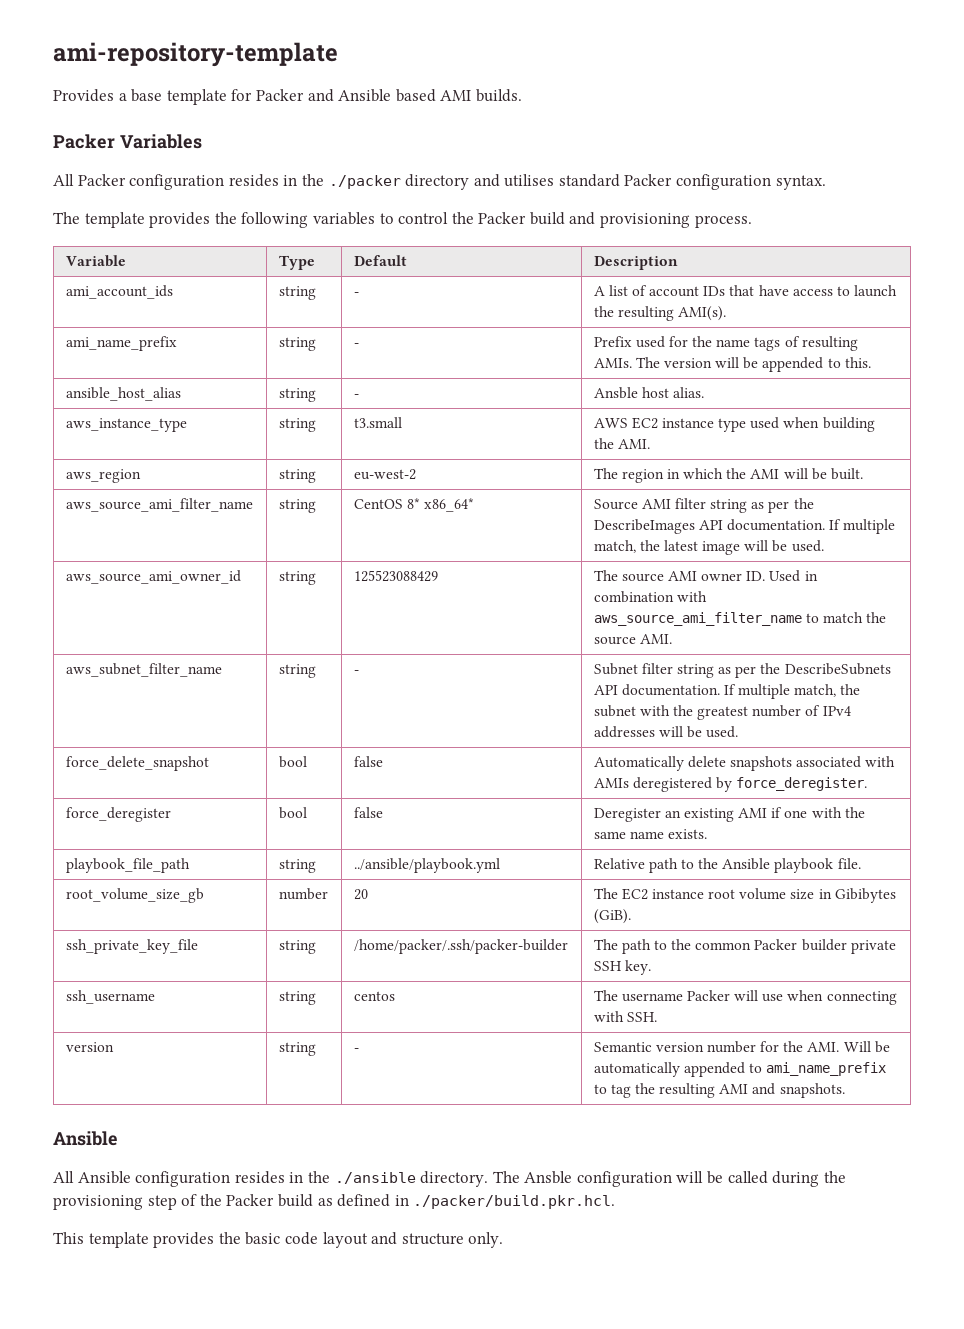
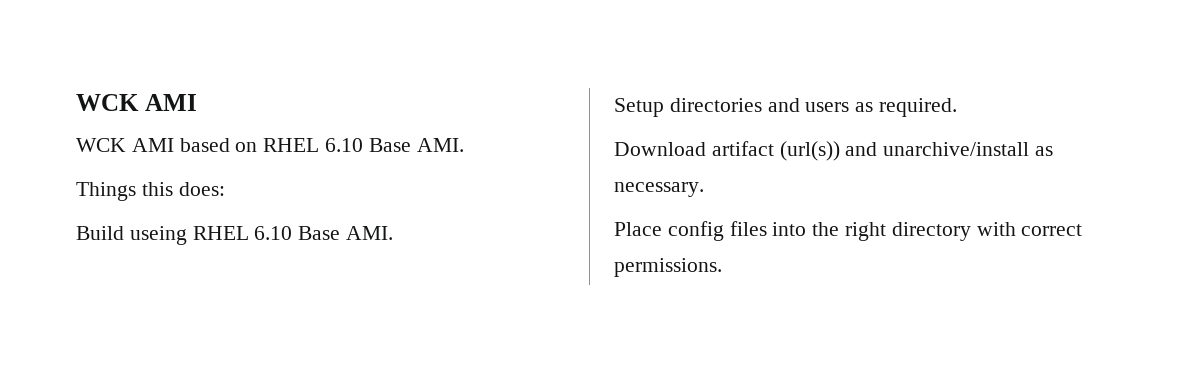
[53,42,338,67] [53,89,522,105] [53,134,202,149] [53,174,826,190] [53,212,752,228] [65,255,126,267] [278,255,315,270] [353,255,407,266] [593,256,678,270] [65,285,173,299] [278,286,316,300] [353,292,359,296] [593,285,898,297] [593,306,726,321] [65,336,177,351] [278,337,316,351] [353,343,359,347] [593,336,858,351] [593,357,871,372] [65,387,181,401] [278,388,316,402] [353,394,359,398] [593,387,704,399] [65,418,187,432] [278,418,316,432] [353,417,402,428] [593,417,875,432] [593,438,650,449] [65,469,141,483] [278,469,316,483] [353,469,416,480] [593,468,864,483] [65,498,253,512] [278,499,316,513] [353,498,474,512] [593,498,814,513] [593,519,896,534] [593,540,824,555] [65,570,241,584] [278,571,316,585] [353,570,438,582] [593,570,818,582] [593,591,707,603] [593,612,887,626] [593,634,672,645] [65,663,222,677] [278,664,316,678] [353,670,359,674] [593,663,891,678] [593,684,861,699] [593,705,851,720] [593,726,739,738] [65,756,209,771] [278,756,307,768] [353,756,383,767] [593,756,896,771] [593,777,868,792] [65,807,171,822] [278,807,307,819] [353,807,383,818] [593,807,865,822] [593,829,707,839] [65,858,190,873] [278,859,316,873] [353,858,500,873] [593,858,861,873] [65,888,204,903] [278,888,328,900] [353,889,368,900] [593,888,896,903] [593,909,631,924] [65,939,198,954] [278,940,316,954] [353,939,568,954] [593,939,896,954] [593,960,651,975] [65,990,155,1004] [278,991,316,1005] [353,991,395,1001] [593,990,897,1005] [593,1011,657,1022] [65,1042,114,1052] [278,1042,316,1056] [353,1048,359,1052] [593,1041,890,1053] [593,1062,887,1077] [593,1083,845,1098] [53,1131,118,1146] [53,1171,846,1187] [53,1194,616,1210] [53,1232,504,1248] ami-repository-template // Provides a base template for Packer and Ansible based AMI builds. // Packer Variables // All Packer configuration resides in the ./packer directory and utilises standard Packer configuration syntax. // The template provides the following variables to control the Packer build and provisioning process. // Variable | Type | Default | Description // ami_account_ids | string | - | A list of account IDs that have access to launch the resulting AMI(s). // ami_name_prefix | string | - | Prefix used for the name tags of resulting AMIs. The version will be appended to this. // ansible_host_alias | string | - | Ansble host alias. // aws_instance_type | string | t3.small | AWS EC2 instance type used when building the AMI. // aws_region | string | eu-west-2 | The region in which the AMI will be built. // aws_source_ami_filter_name | string | CentOS 8* x86_64* | Source AMI filter string as per the DescribeImages API documentation. If multiple match, the latest image will be used. // aws_source_ami_owner_id | string | 125523088429 | The source AMI owner ID. Used in combination with aws_source_ami_filter_name to match the source AMI. // aws_subnet_filter_name | string | - | Subnet filter string as per the DescribeSubnets API documentation. If multiple match, the subnet with the greatest number of IPv4 addresses will be used. // force_delete_snapshot | bool | false | Automatically delete snapshots associated with AMIs deregistered by force_deregister. // force_deregister | bool | false | Deregister an existing AMI if one with the same name exists. // playbook_file_path | string | ../ansible/playbook.yml | Relative path to the Ansible playbook file. // root_volume_size_gb | number | 20 | The EC2 instance root volume size in Gibibytes (GiB). // ssh_private_key_file | string | /home/packer/.ssh/packer-builder | The path to the common Packer builder private SSH key. // ssh_username | string | centos | The username Packer will use when connecting with SSH. // version | string | - | Semantic version number for the AMI. Will be automatically appended to ami_name_prefix to tag the resulting AMI and snapshots. // Ansible // All Ansible configuration resides in the ./ansible directory. The Ansble configuration will be called during the provisioning step of the Packer build as defined in ./packer/build.pkr.hcl. // This template provides the basic code layout and structure only. -> [76,94,197,111] [76,138,464,152] [76,182,225,201] [76,226,394,245] [614,98,958,117] [614,141,1054,161] [614,182,704,197] [614,221,1083,241] [614,258,722,277] WCK AMI // WCK AMI based on RHEL 6.10 Base AMI. // Things this does: // Build useing RHEL 6.10 Base AMI. // Setup directories and users as required. // Download artifact (url(s)) and unarchive/install as necessary. // Place config files into the right directory with correct permissions.

